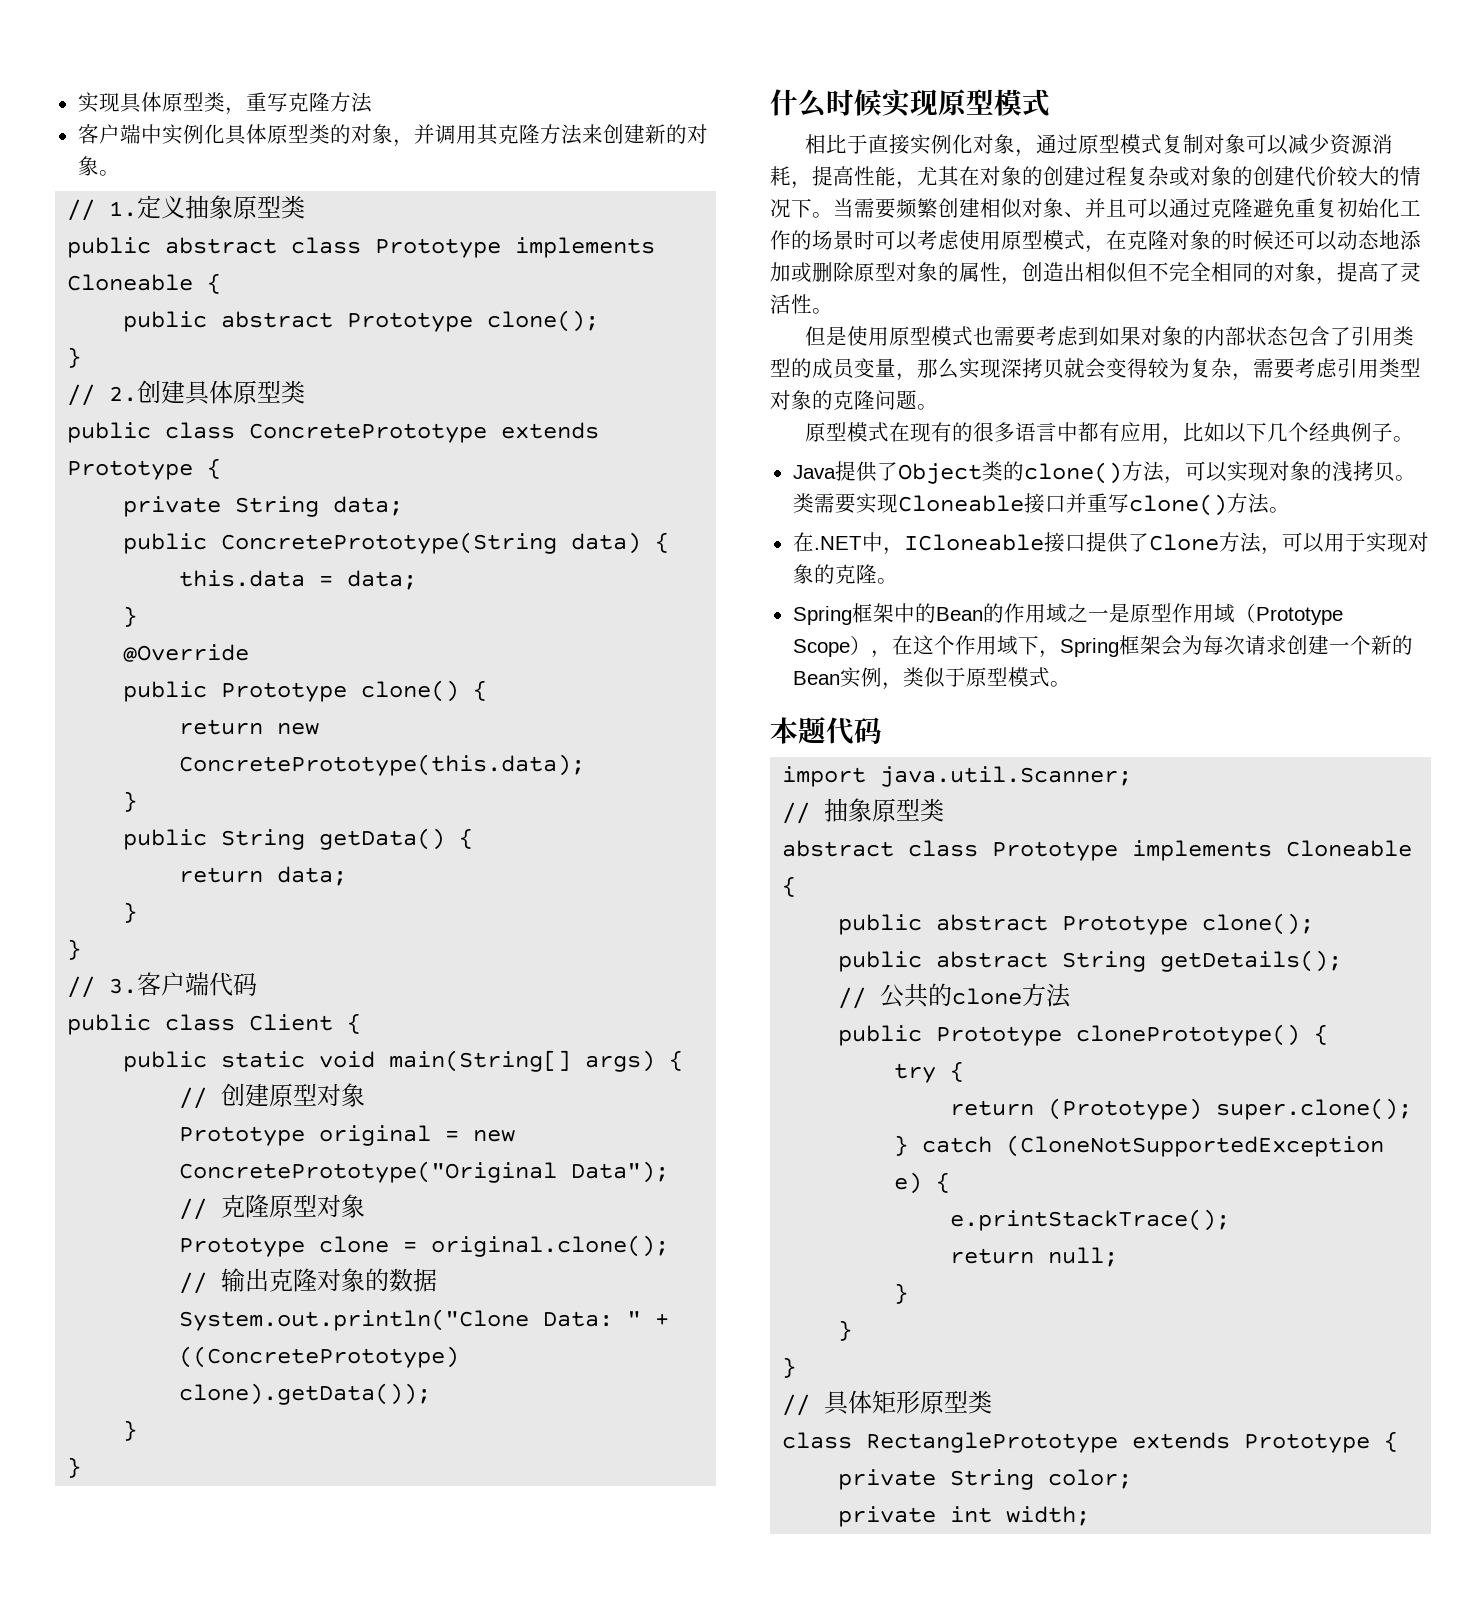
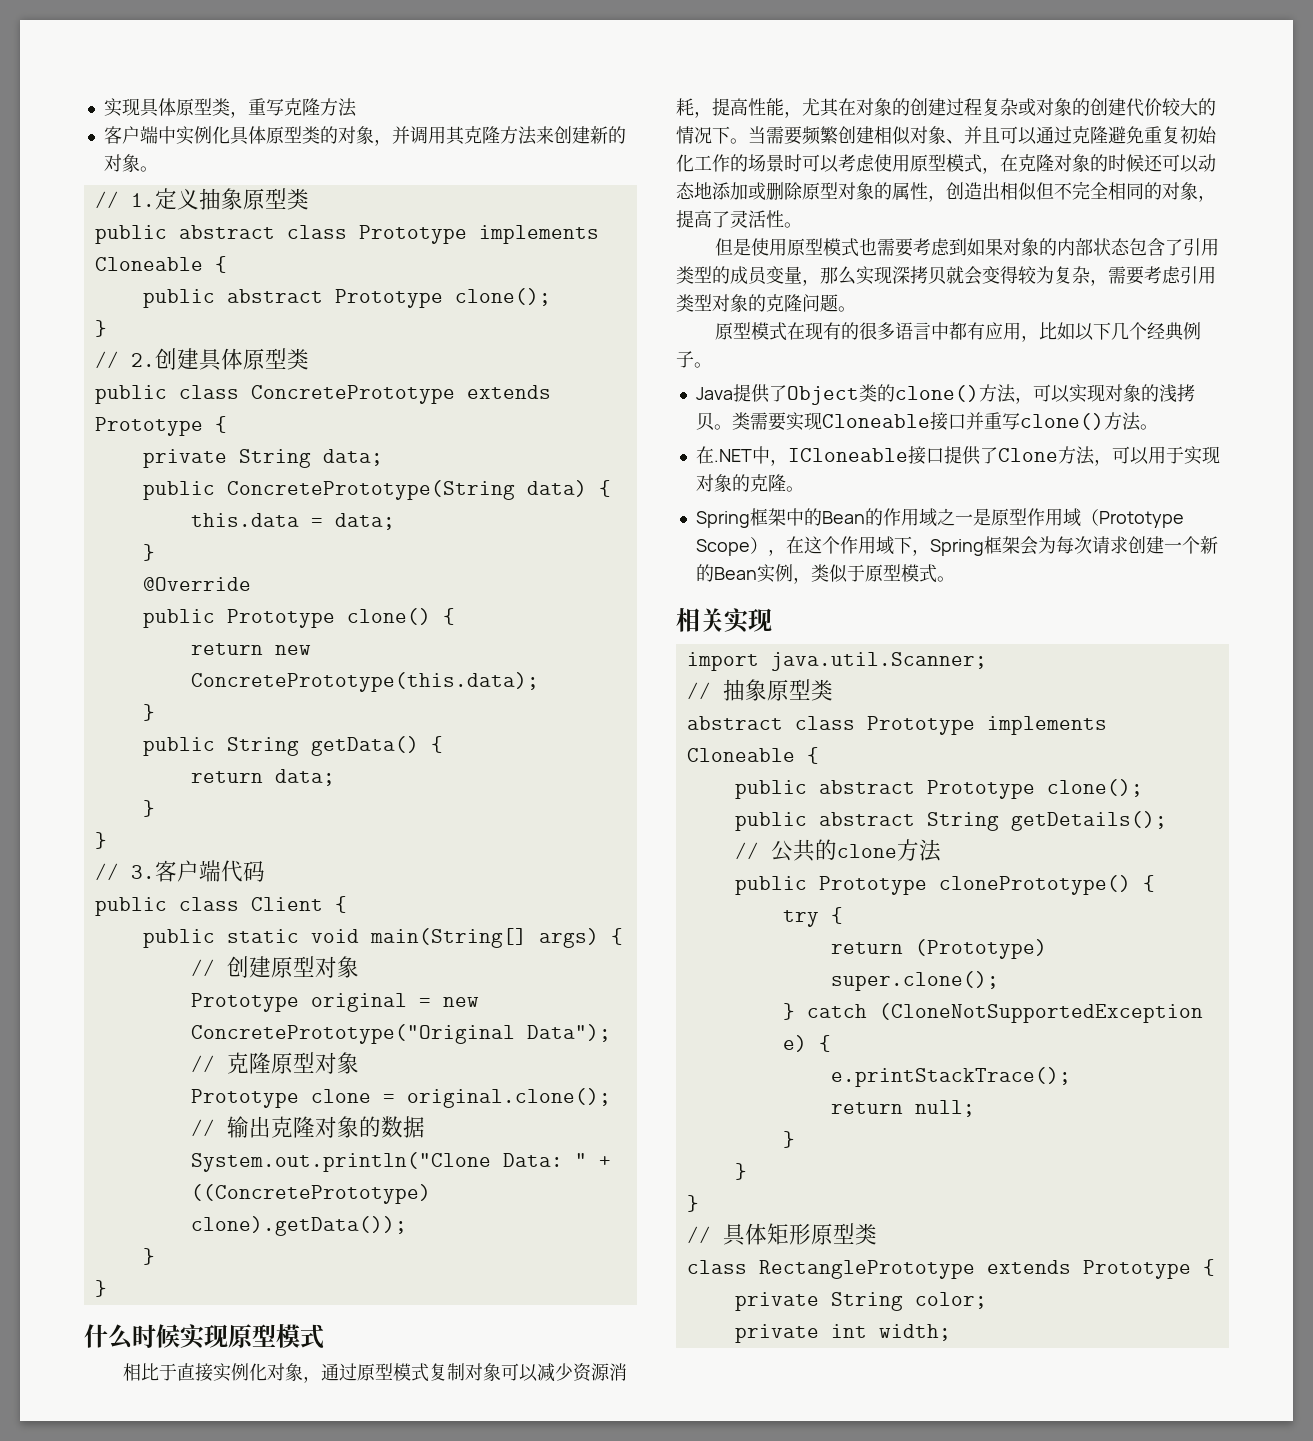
[770,716,882,745] 本题代码 -> [676,608,772,633] 相关实现

